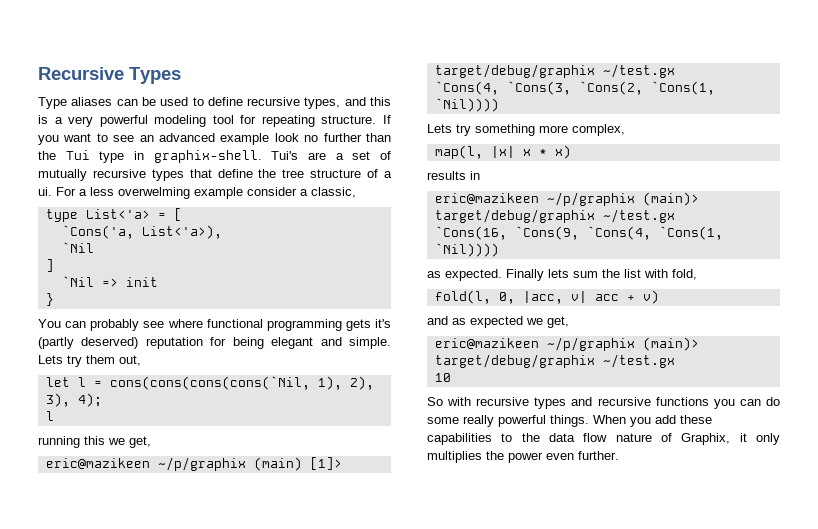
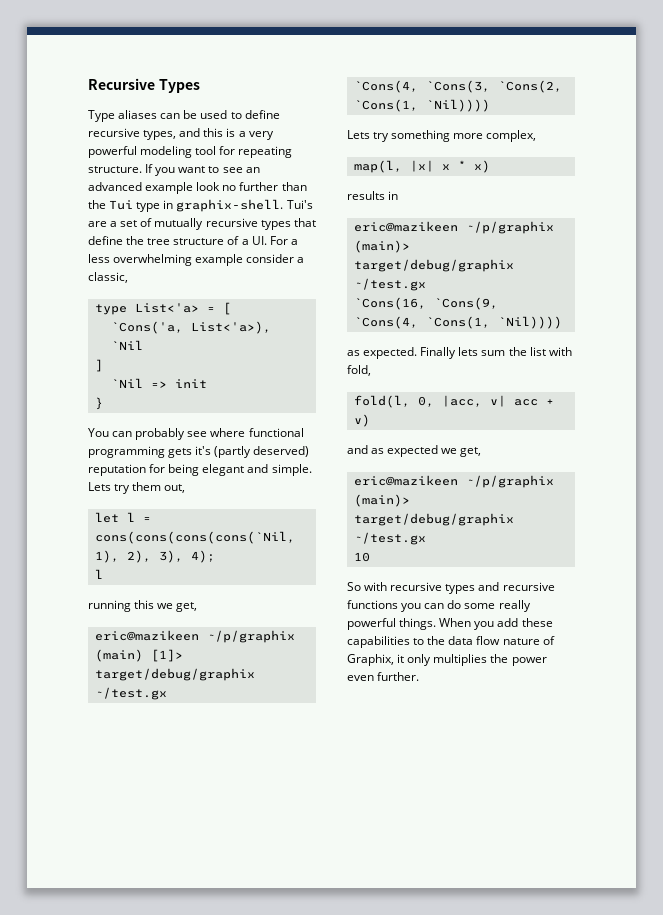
[38,187,52,196] ui. -> [251,236,267,245] UI.
[118,187,190,199] overwelming -> [113,254,193,266] overwhelming

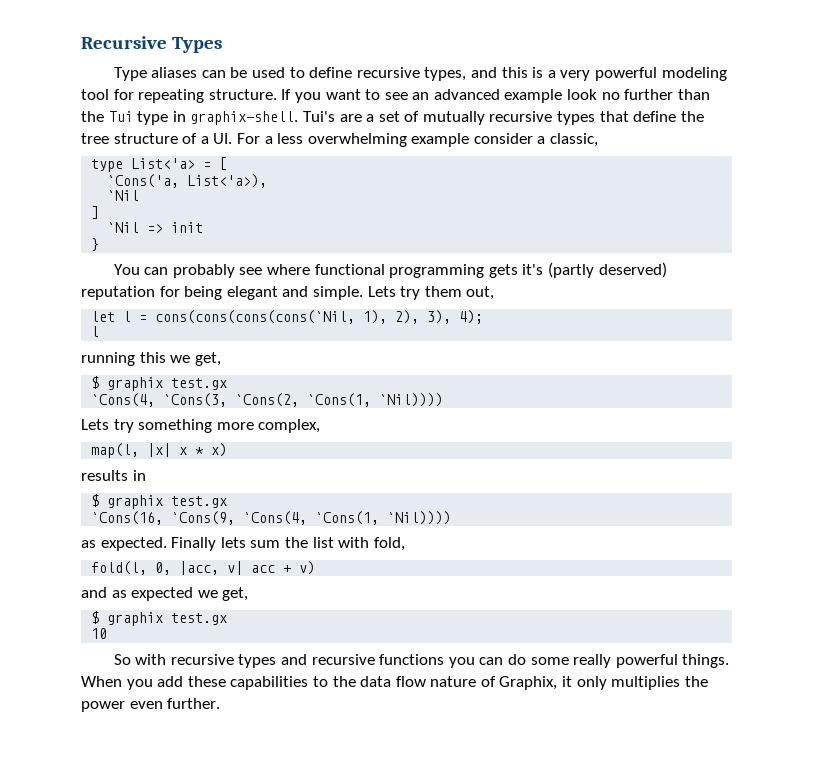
[94,630,295,643] [94,649,183,662] [94,668,255,681] [94,687,167,700] eric@mazikeen ~/p/graphix (main) [1]> target/debug/graphix ~/test.gx -> [91,376,228,391] $ graphix test.gx
[353,221,554,234] [353,240,410,253] [353,259,514,272] [353,278,426,291] eric@mazikeen ~/p/graphix (main)> target/debug/graphix ~/test.gx -> [91,494,228,509] $ graphix test.gx
[353,475,554,488] [353,494,410,507] [353,513,514,526] [353,532,426,545] eric@mazikeen ~/p/graphix (main)> target/debug/graphix ~/test.gx -> [91,611,228,626] $ graphix test.gx

